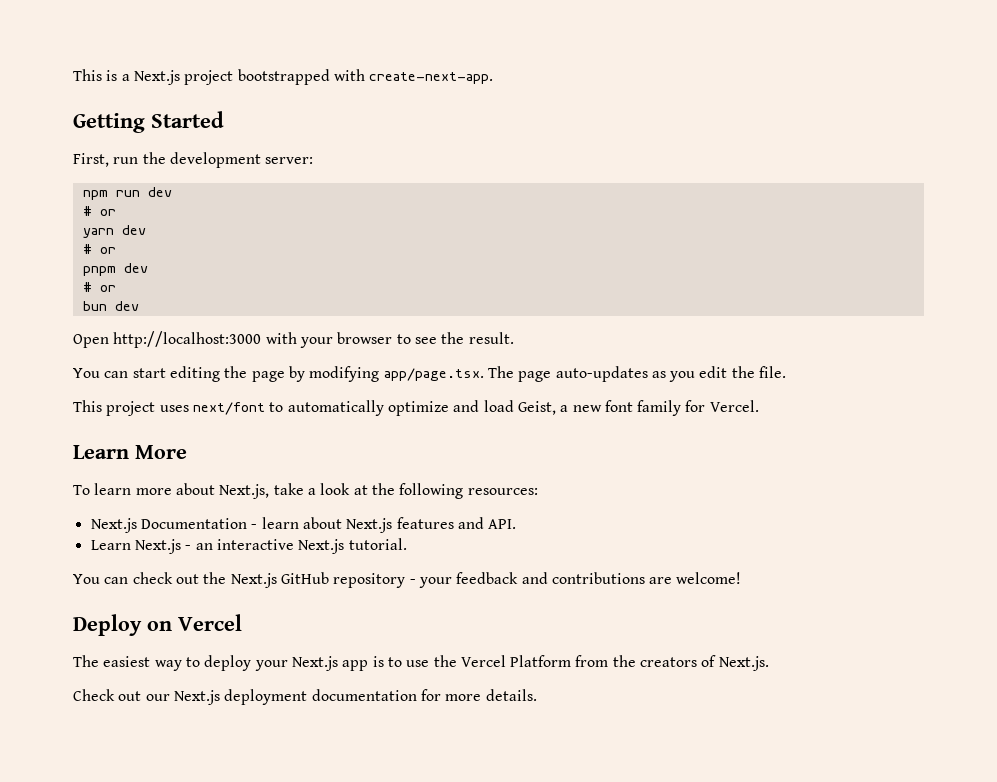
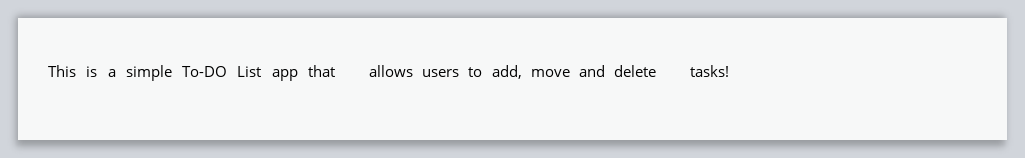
[133,69,494,85] [73,111,224,133] [73,152,314,168] [82,187,172,200] [82,206,116,216] [82,225,146,238] [82,244,116,254] [82,263,148,276] [82,282,116,292] [82,301,139,311] [73,331,514,348] [73,366,787,382] [73,400,759,416] [73,445,187,459] [73,483,538,499] [90,517,517,533] [90,538,407,554] [73,572,742,588] [73,614,242,636] [73,655,769,671] [73,689,537,705] Next.js project bootstrapped with create-next-app. // Getting Started // First, run the development server: // npm run dev // # or // yarn dev // # or // pnpm dev // # or // bun dev // Open http://localhost:3000 with your browser to see the result. // You can start editing the page by modifying app/page.tsx. The page auto-updates as you edit the file. // This project uses next/font to automatically optimize and load Geist, a new font family for Vercel. // Learn More // To learn more about Next.js, take a look at the following resources: // Next.js Documentation - learn about Next.js features and API. // Learn Next.js - an interactive Next.js tutorial. // You can check out the Next.js GitHub repository - your feedback and contributions are welcome! // Deploy on Vercel // The easiest way to deploy your Next.js app is to use the Vercel Platform from the creators of Next.js. // Check out our Next.js deployment documentation for more details. -> [125,65,729,81] simple To-DO List app that allows users to add, move and delete tasks!

